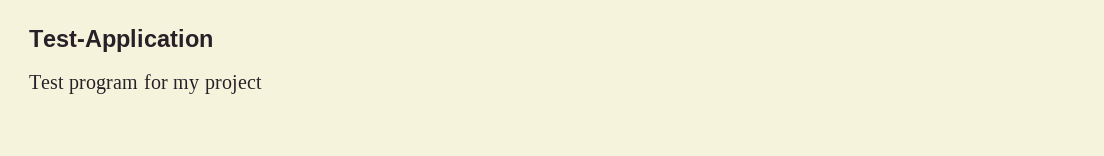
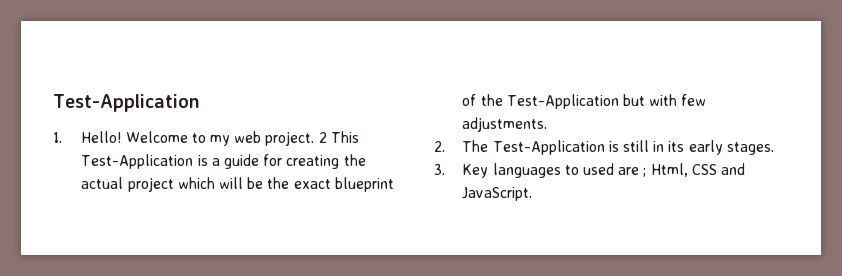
[29,74,262,94] Test program for my project -> [53,131,359,146] [81,154,366,169] [81,177,394,192] [462,94,707,109] [462,117,548,132] [434,140,774,155] [434,163,745,178] [462,187,533,201] 1. Hello! Welcome to my web project. 2 This Test-Application is a guide for creating the actual project which will be the exact blueprint of the Test-Application but with few adjustments. // 2. The Test-Application is still in its early stages. // 3. Key languages to used are ; Html, CSS and JavaScript.

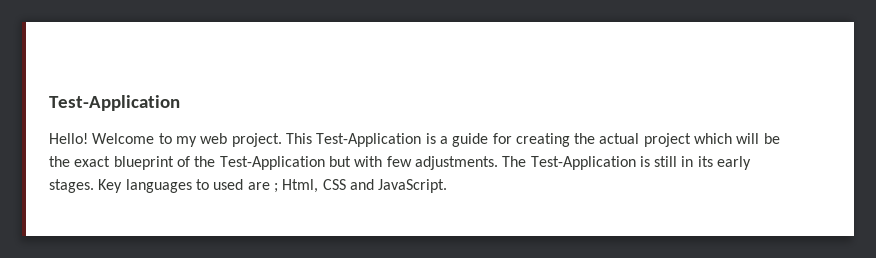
[53,132,62,143] 1. -> (180, 103) none
[318,132,327,143] 2 -> (282, 140) none
[434,141,445,152] // 2. -> (498, 163) none
[434,164,445,175] // 3. -> (94, 186) none

